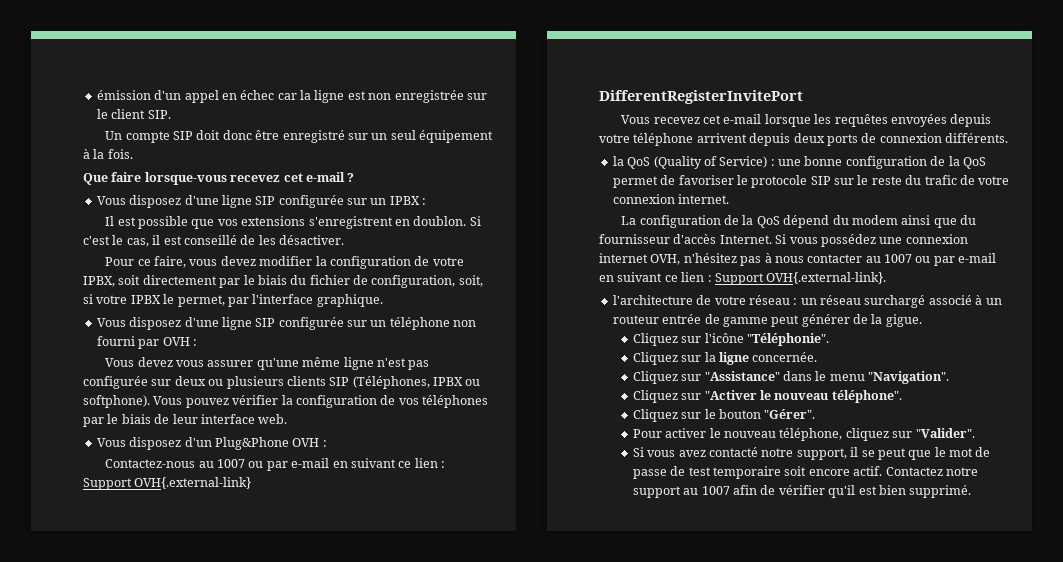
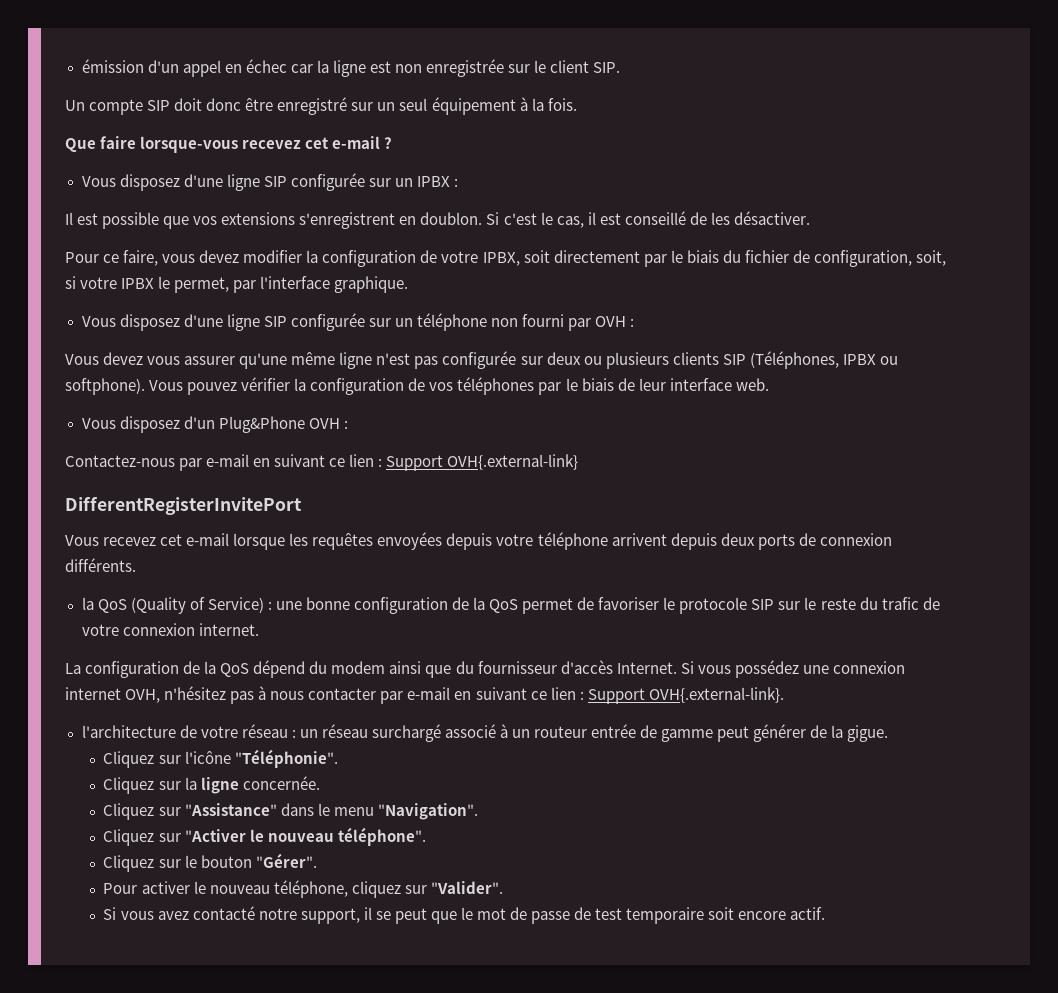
[198,459,264,468] au 1007 ou -> (175, 461) none
[865,254,931,263] au 1007 ou -> (377, 694) none
[885,467,978,476] [632,485,972,498] Contactez notre support au 1007 afin de vérifier qu'il est bien supprimé. -> (826, 913) none

